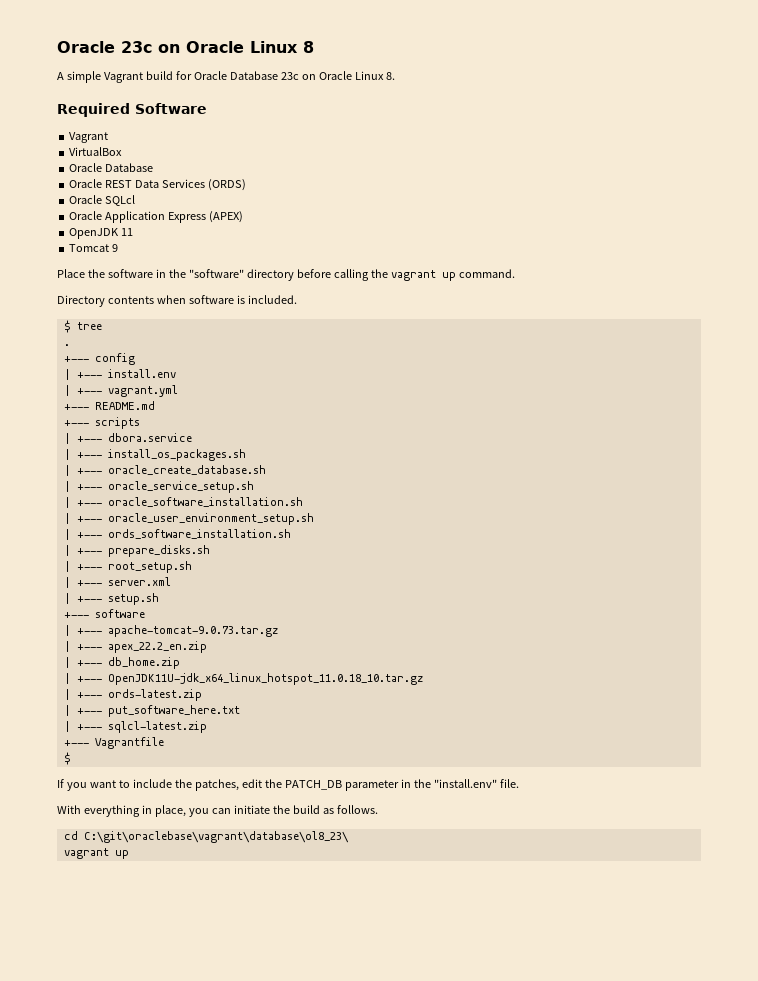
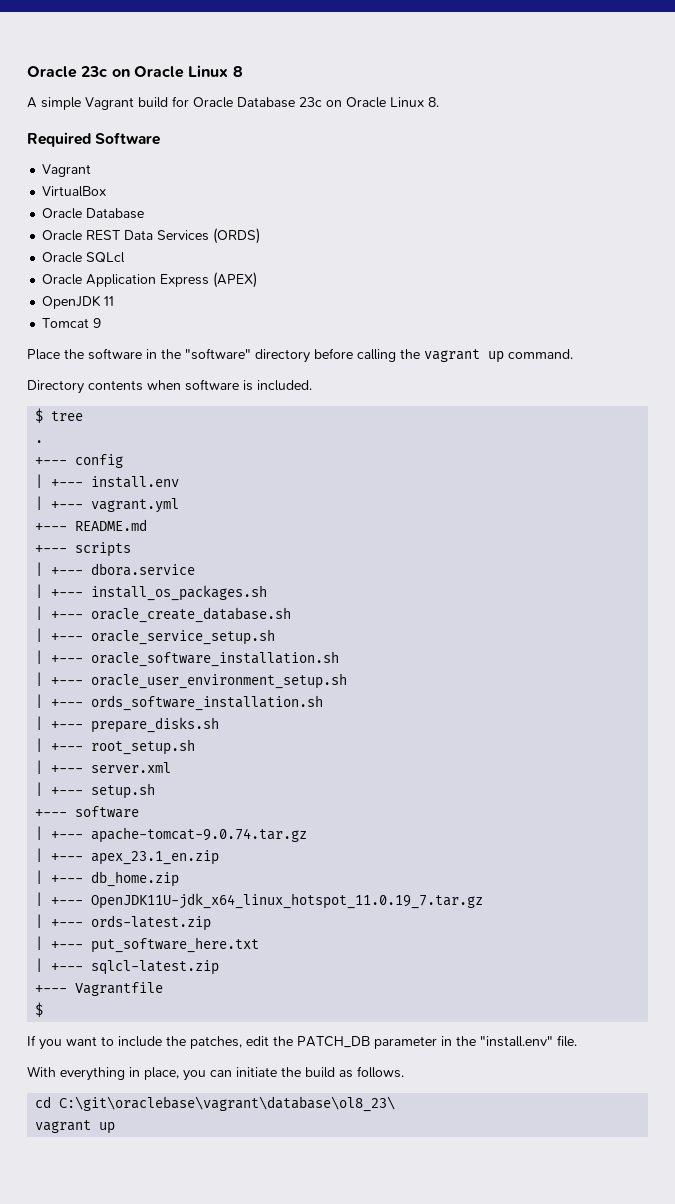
[107,625,278,637] [63,641,207,653] apache-tomcat-9.0.73.tar.gz // | +--- apex_22.2_en.zip -> [91,827,308,843] [35,848,220,865] apache-tomcat-9.0.74.tar.gz // | +--- apex_23.1_en.zip
[107,673,423,685] OpenJDK11U-jdk_x64_linux_hotspot_11.0.18_10.tar.gz -> [91,893,484,909] OpenJDK11U-jdk_x64_linux_hotspot_11.0.19_7.tar.gz

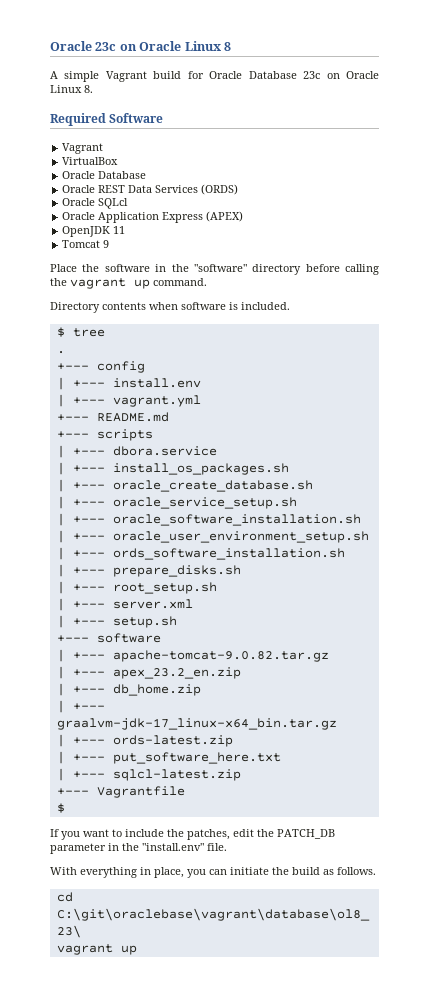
[91,827,308,843] [35,848,220,865] apache-tomcat-9.0.74.tar.gz // | +--- apex_23.1_en.zip -> [112,650,329,662] [56,666,241,679] apache-tomcat-9.0.82.tar.gz // | +--- apex_23.2_en.zip
[91,893,484,909] OpenJDK11U-jdk_x64_linux_hotspot_11.0.19_7.tar.gz -> [56,718,337,730] graalvm-jdk-17_linux-x64_bin.tar.gz

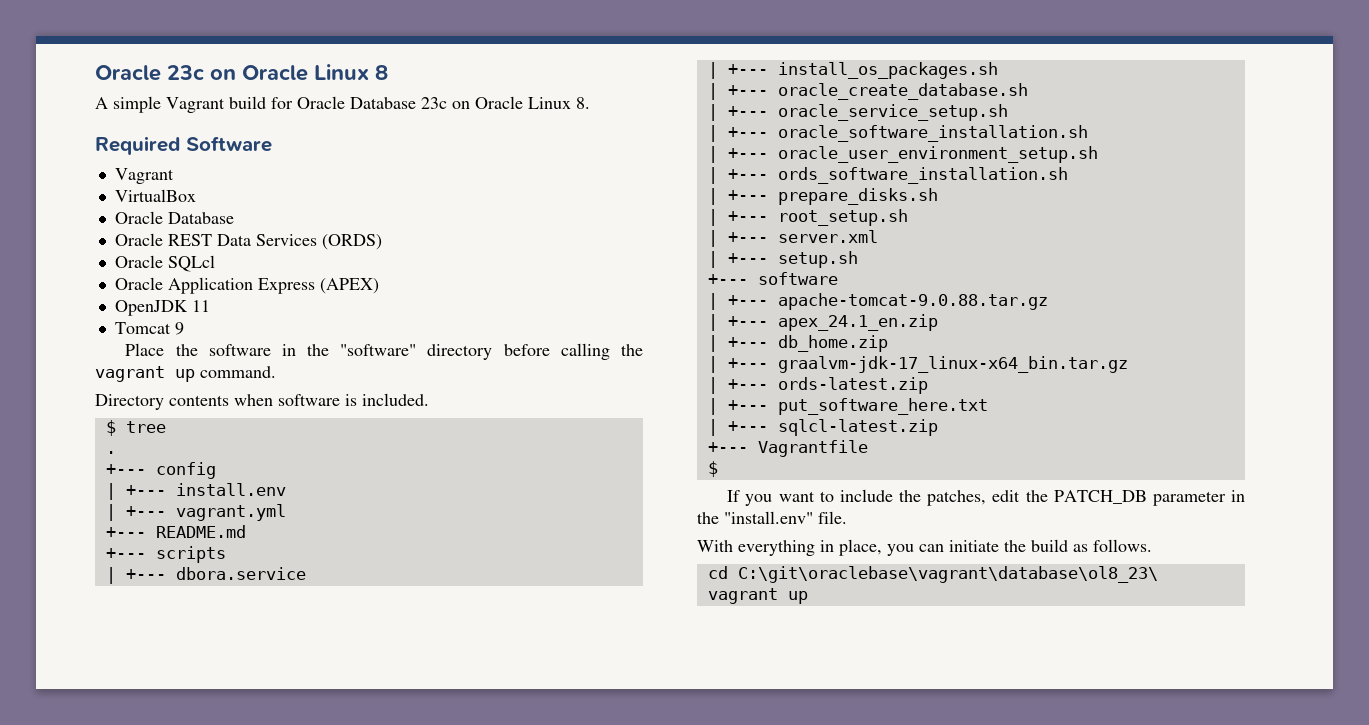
[112,650,329,662] [56,666,241,679] apache-tomcat-9.0.82.tar.gz // | +--- apex_23.2_en.zip -> [777,293,1048,310] [707,314,938,331] apache-tomcat-9.0.88.tar.gz // | +--- apex_24.1_en.zip

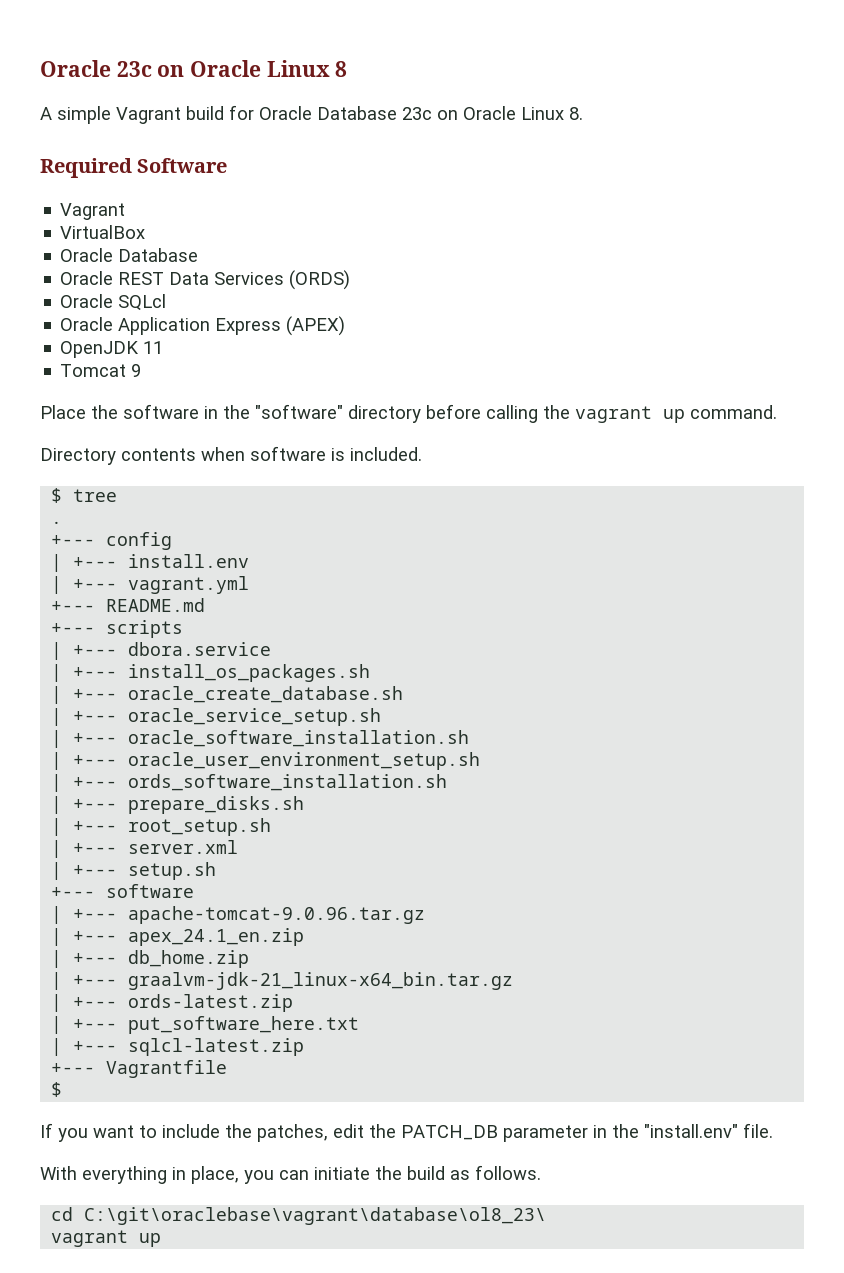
[777,293,1048,310] apache-tomcat-9.0.88.tar.gz -> [128,906,426,924] apache-tomcat-9.0.96.tar.gz
[777,356,1128,373] graalvm-jdk-17_linux-x64_bin.tar.gz -> [128,972,514,990] graalvm-jdk-21_linux-x64_bin.tar.gz

